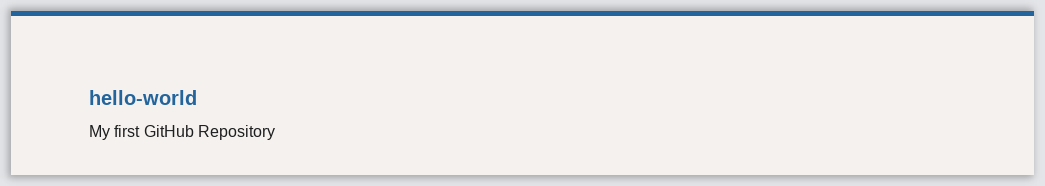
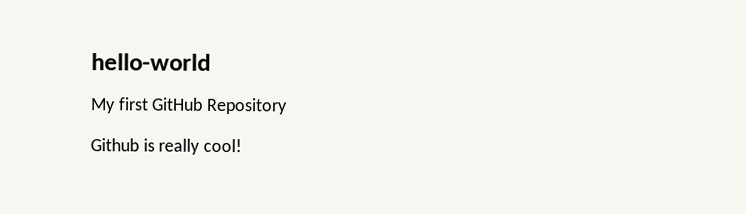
(275, 132) none -> [90,138,243,155] // Github is really cool!

